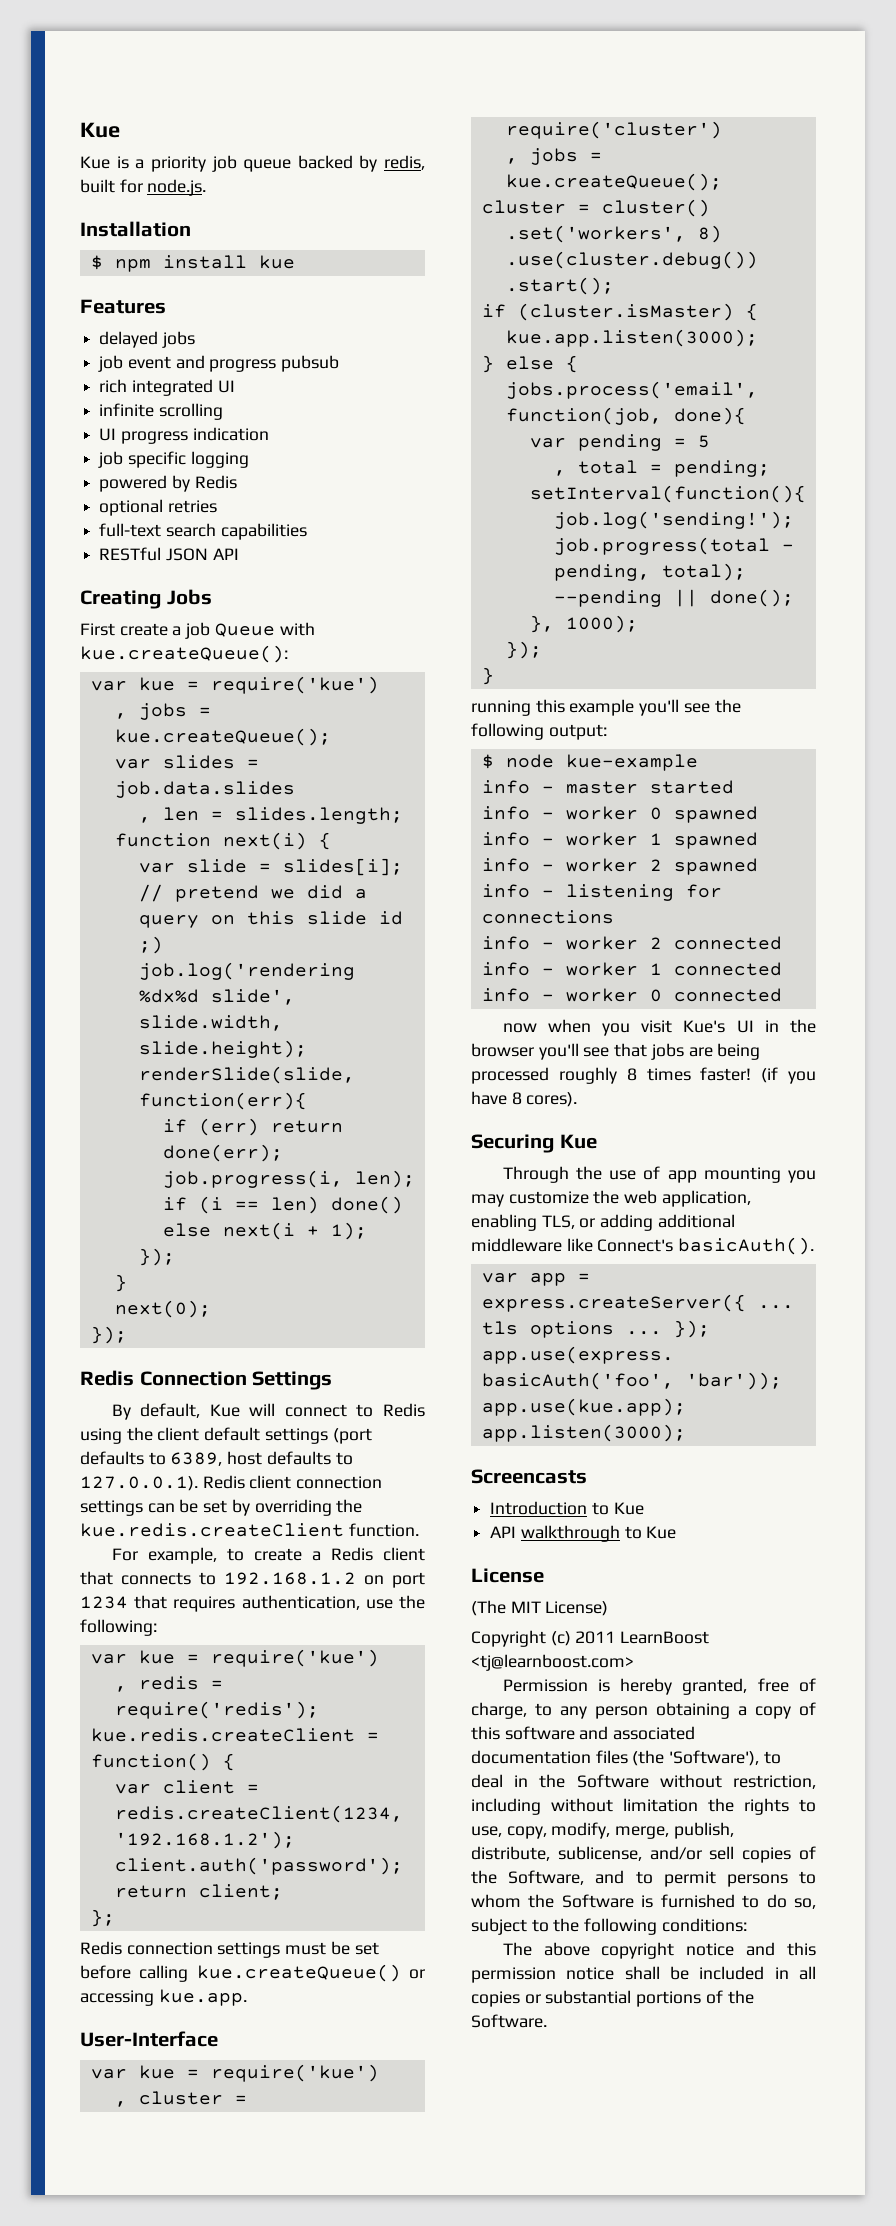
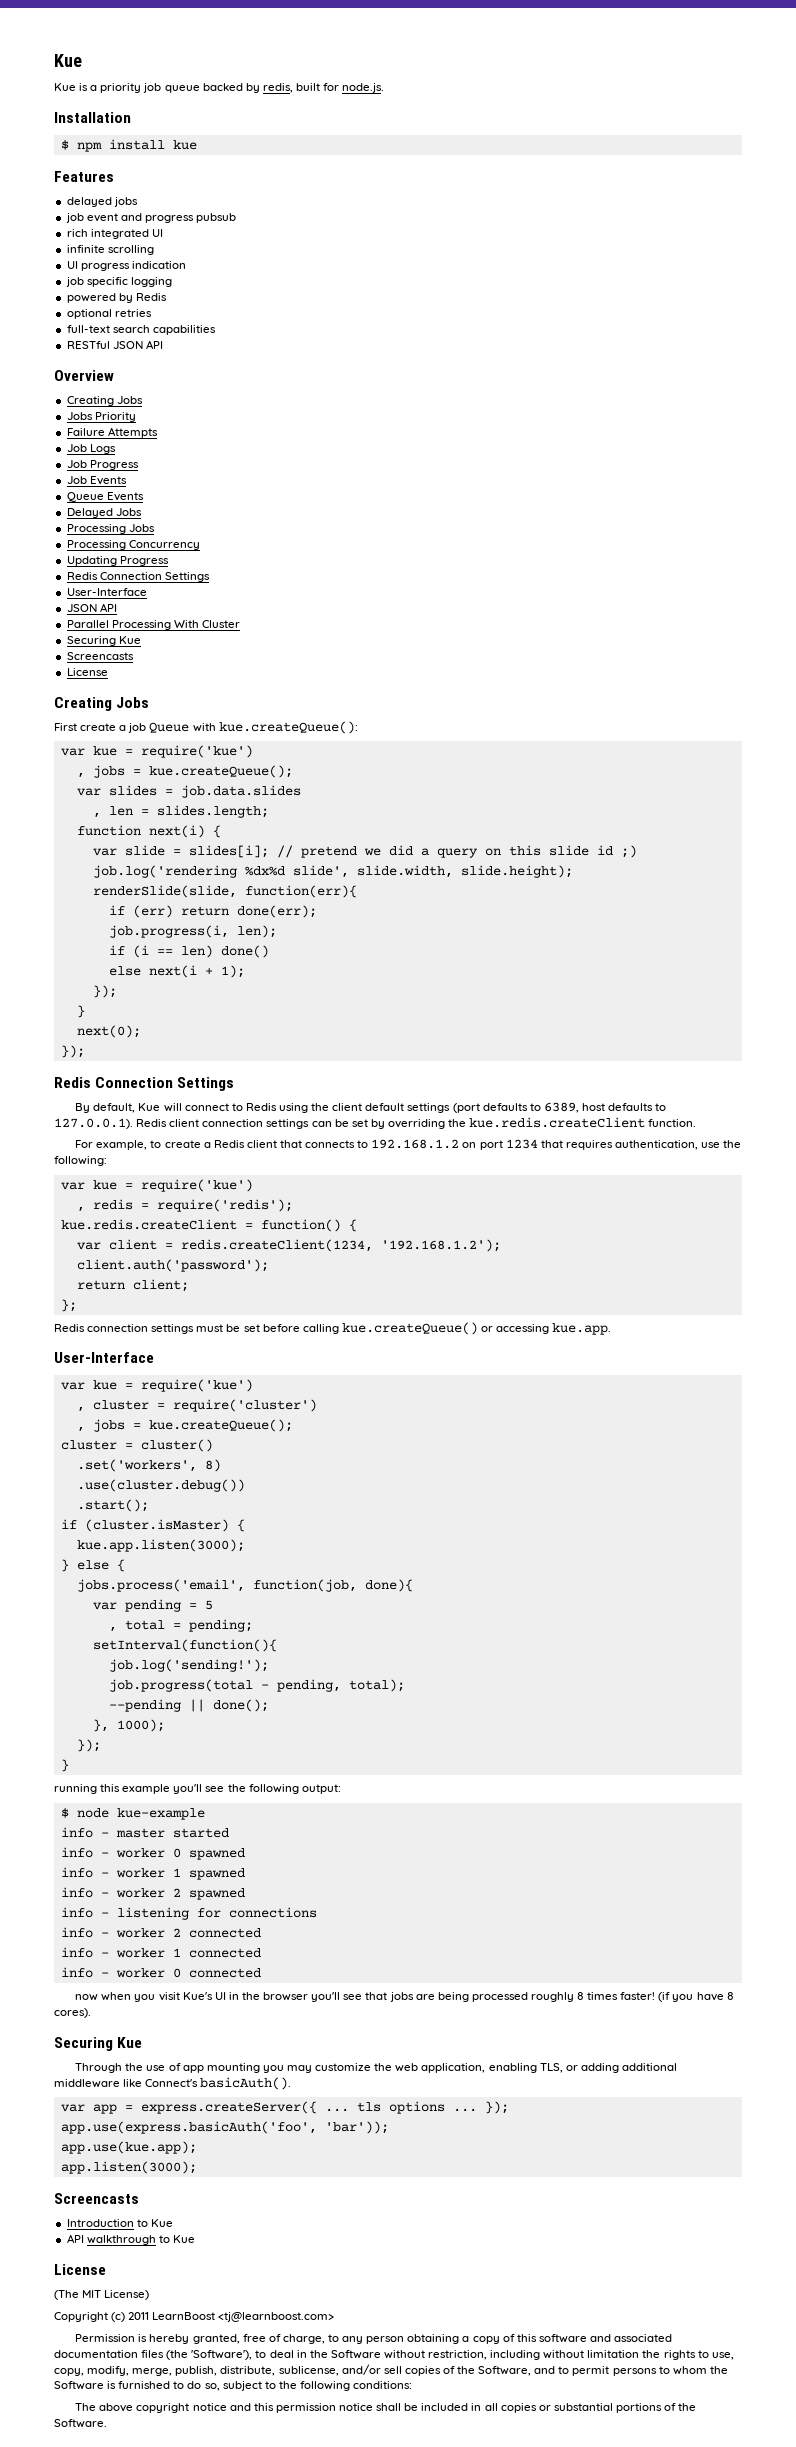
(239, 554) none -> [54,370,114,381] [66,396,143,406] [66,412,136,422] [66,427,158,438] [66,444,116,454] [66,460,139,470] [66,476,127,485] [66,492,144,502] [66,508,142,518] [66,524,155,534] [66,540,200,550] [66,556,169,566] [66,572,210,582] [66,588,147,596] [66,603,117,612] [66,620,240,630] [66,636,141,646] [66,652,134,660] [66,668,108,676] // Overview // Creating Jobs // Jobs Priority // Failure Attempts // Job Logs // Job Progress // Job Events // Queue Events // Delayed Jobs // Processing Jobs // Processing Concurrency // Updating Progress // Redis Connection Settings // User-Interface // JSON API // Parallel Processing With Cluster // Securing Kue // Screencasts // License

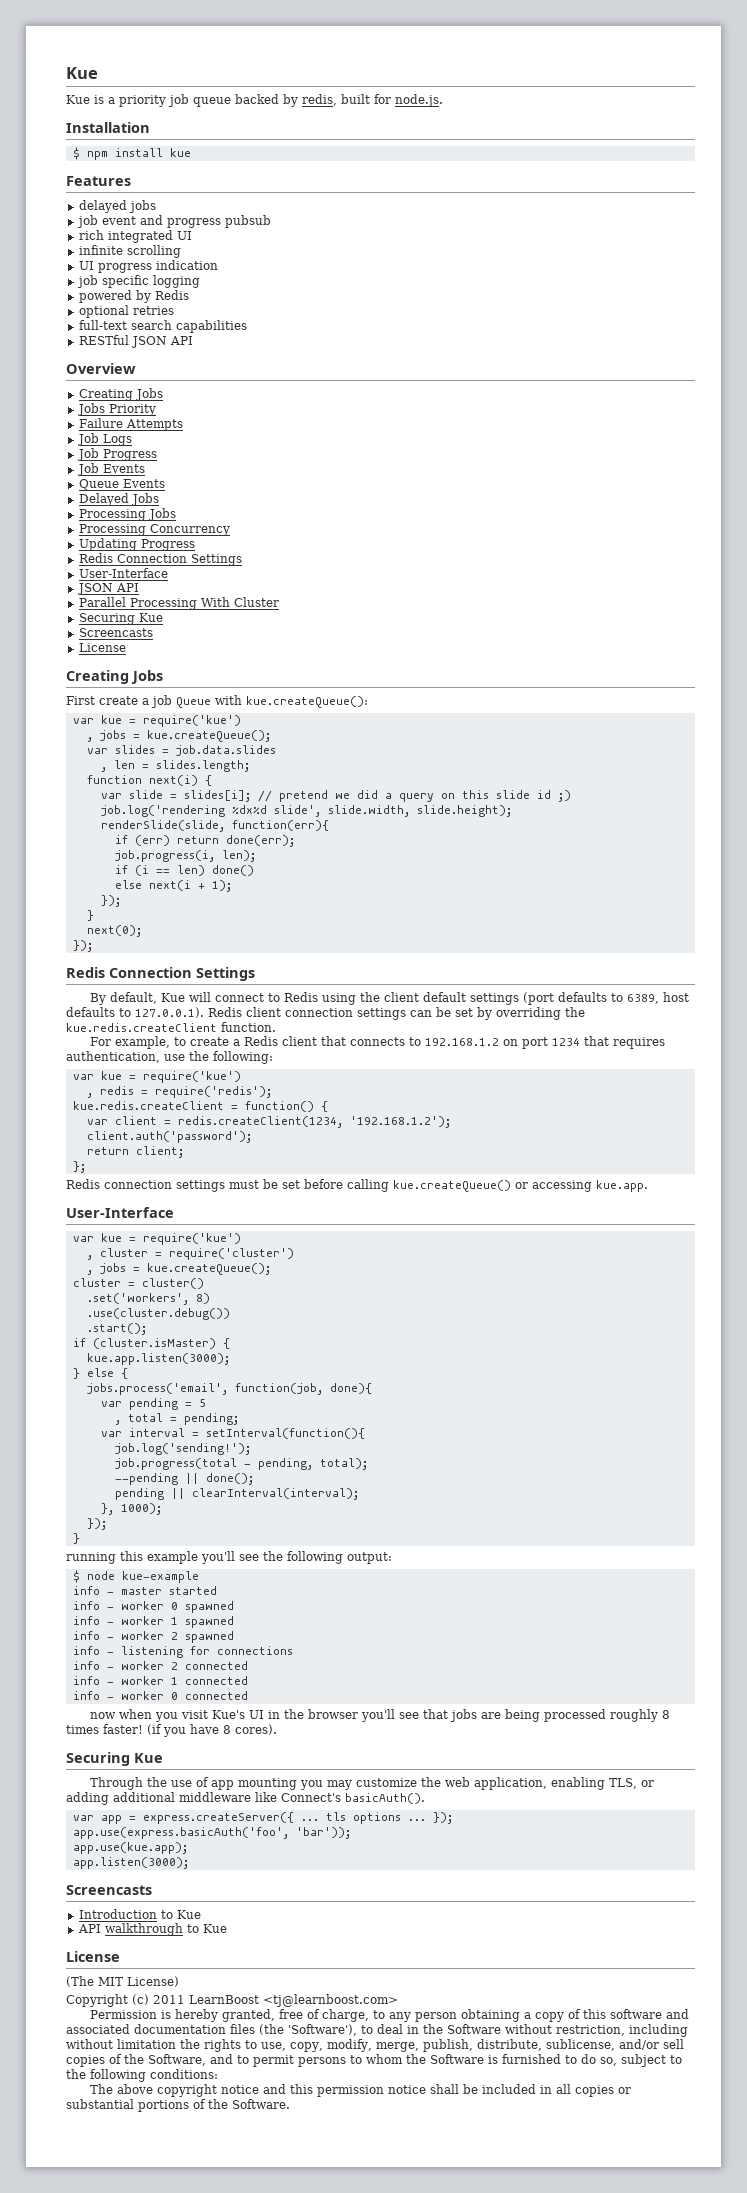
(253, 1625) none -> [100,1428,199,1437] var interval =
(269, 1705) none -> [114,1488,359,1500] // pending || clearInterval(interval);

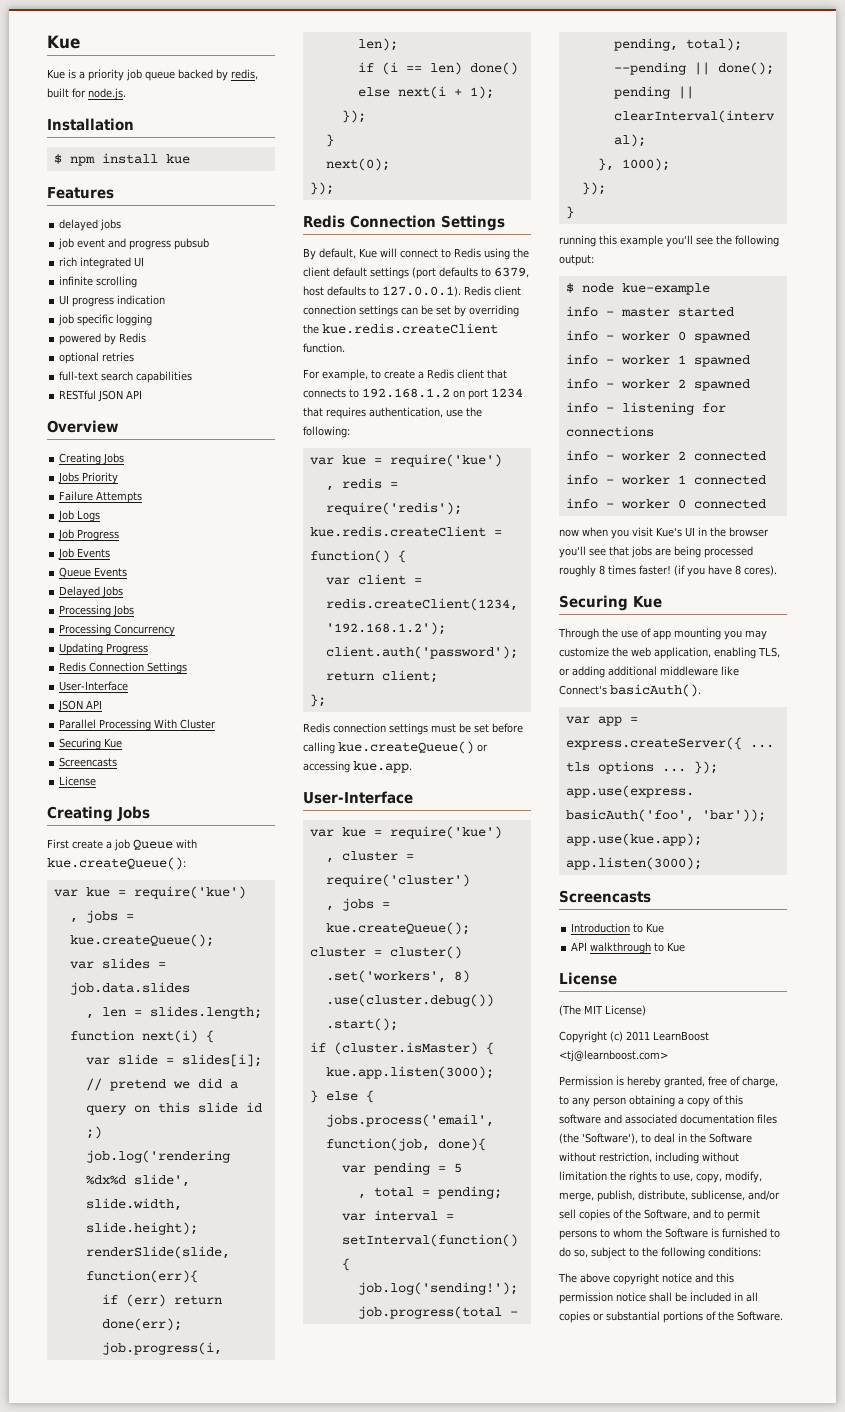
[626,994,659,1004] 6389, -> [494,267,529,278] 6379,

